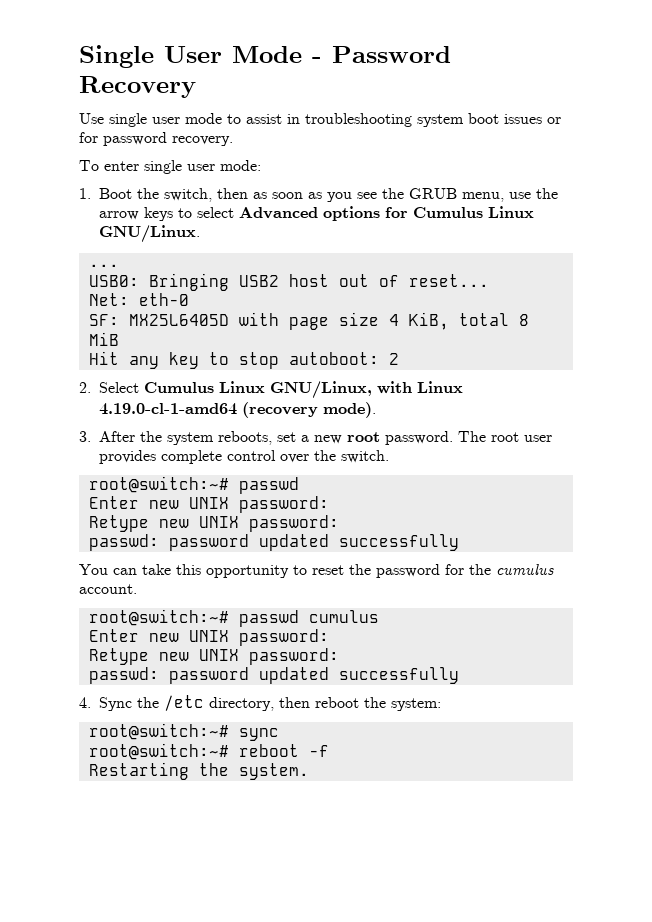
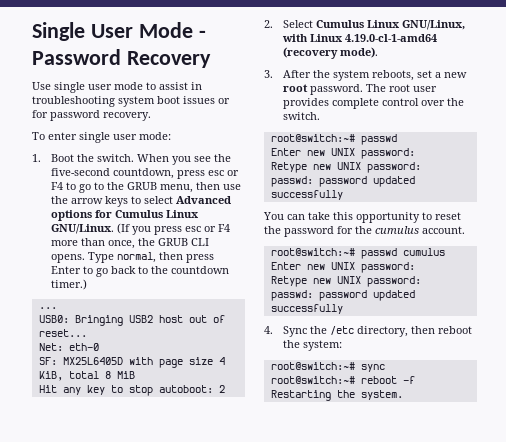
[164,188,377,202] switch, then as soon as you see -> [97,154,232,165] [51,168,240,179] [51,182,105,193] switch. When you see the five-second countdown, press esc or F4 to go to
(504, 197) none -> [196,182,221,190] then
(200, 234) none -> [117,223,231,235] [51,238,210,249] [51,252,215,263] [51,266,230,277] [51,279,88,290] (If you press esc or F4 more than once, the GRUB CLI opens. Type normal, then press Enter to go back to the countdown timer.)

